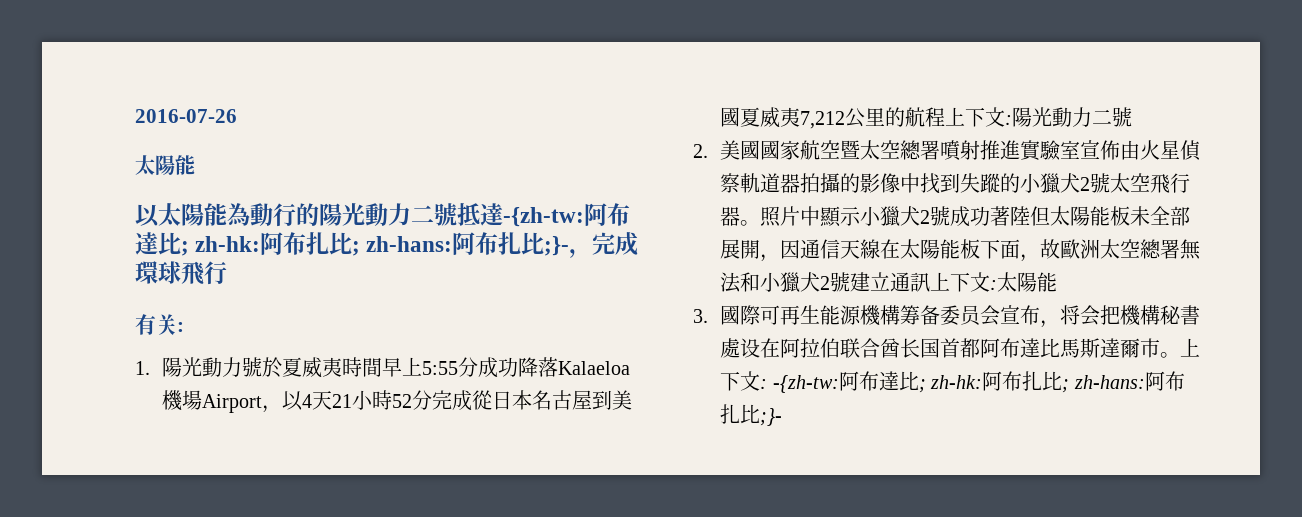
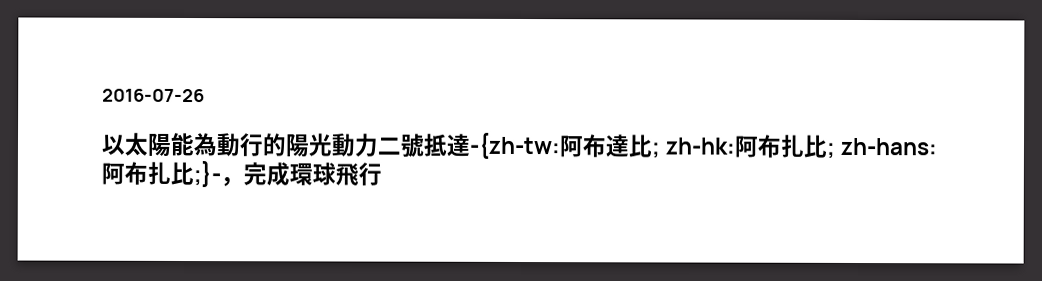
[135,155,195,176] // 太陽能 -> (205, 95) none
[135,314,184,335] [135,357,631,378] [162,390,633,413] [720,107,1133,129] [693,140,1203,161] [720,173,1191,194] [720,206,1191,227] [720,239,1202,262] [720,272,1058,293] [693,305,1201,328] [720,338,1201,358] [720,371,1185,393] [720,404,783,426] // 有关: // 1.陽光動力號於夏威夷時間早上5:55分成功降落Kalaeloa機場Airport，以4天21小時52分完成從日本名古屋到美國夏威夷7,212公里的航程上下文:陽光動力二號 // 2.美國國家航空暨太空總署噴射推進實驗室宣佈由火星偵察軌道器拍攝的影像中找到失蹤的小獵犬2號太空飛行器。照片中顯示小獵犬2號成功著陸但太陽能板未全部展開，因通信天線在太陽能板下面，故歐洲太空總署無法和小獵犬2號建立通訊上下文:太陽能 // 3.國際可再生能源機構筹备委员会宣布，将会把機構秘書處设在阿拉伯联合酋长国首都阿布達比馬斯達爾市。上下文: -{zh-tw:阿布達比; zh-hk:阿布扎比; zh-hans:阿布扎比;}- -> (382, 174) none

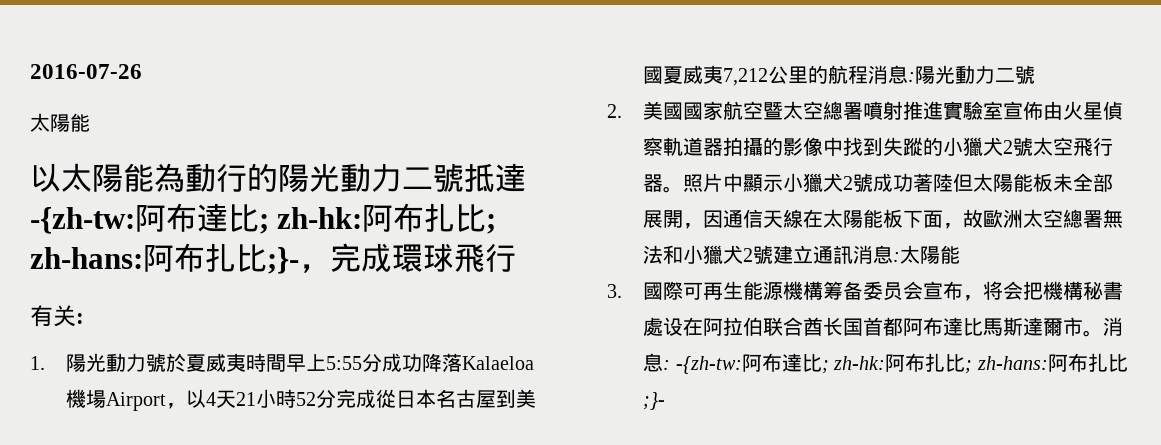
(205, 95) none -> [30,113,90,132] // 太陽能
(382, 174) none -> [30,305,84,327] [30,353,535,372] [66,389,537,411] [643,65,1036,86] [607,101,1124,120] [643,137,1114,156] [643,173,1114,193] [643,209,1124,229] [643,245,961,264] [607,281,1124,301] [643,317,1124,337] [643,353,1128,374] [643,392,666,410] // 有关: // 1.陽光動力號於夏威夷時間早上5:55分成功降落Kalaeloa機場Airport，以4天21小時52分完成從日本名古屋到美國夏威夷7,212公里的航程消息:陽光動力二號 // 2.美國國家航空暨太空總署噴射推進實驗室宣佈由火星偵察軌道器拍攝的影像中找到失蹤的小獵犬2號太空飛行器。照片中顯示小獵犬2號成功著陸但太陽能板未全部展開，因通信天線在太陽能板下面，故歐洲太空總署無法和小獵犬2號建立通訊消息:太陽能 // 3.國際可再生能源機構筹备委员会宣布，将会把機構秘書處设在阿拉伯联合酋长国首都阿布達比馬斯達爾市。消息: -{zh-tw:阿布達比; zh-hk:阿布扎比; zh-hans:阿布扎比;}-

